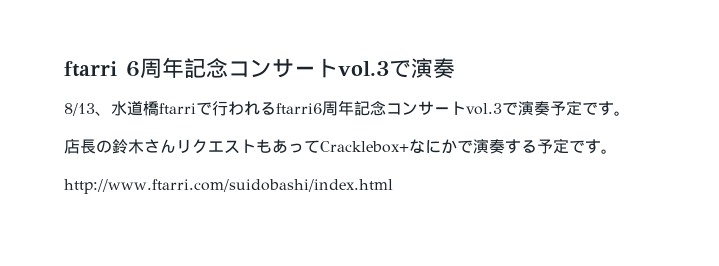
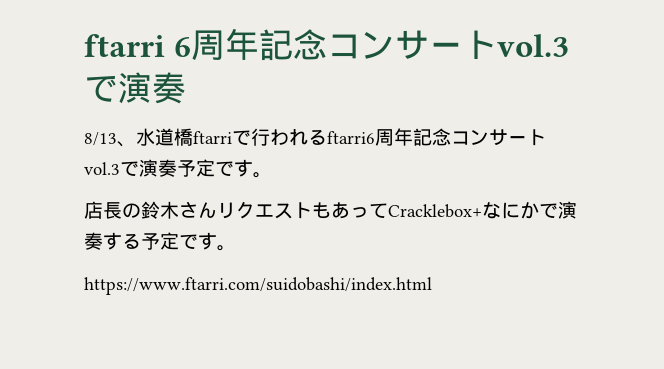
[64,179,393,194] http://www.ftarri.com/suidobashi/index.html -> [84,277,432,295] https://www.ftarri.com/suidobashi/index.html

